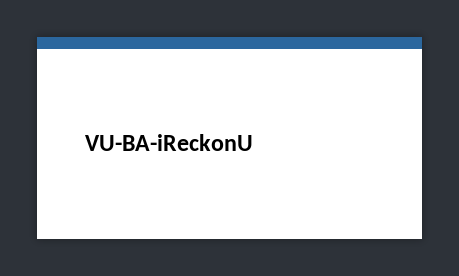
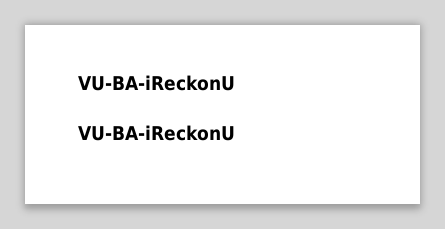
[85,134,253,151] VU-BA-iReckonU -> [78,75,235,91] [78,125,235,141] VU-BA-iReckonU // VU-BA-iReckonU

